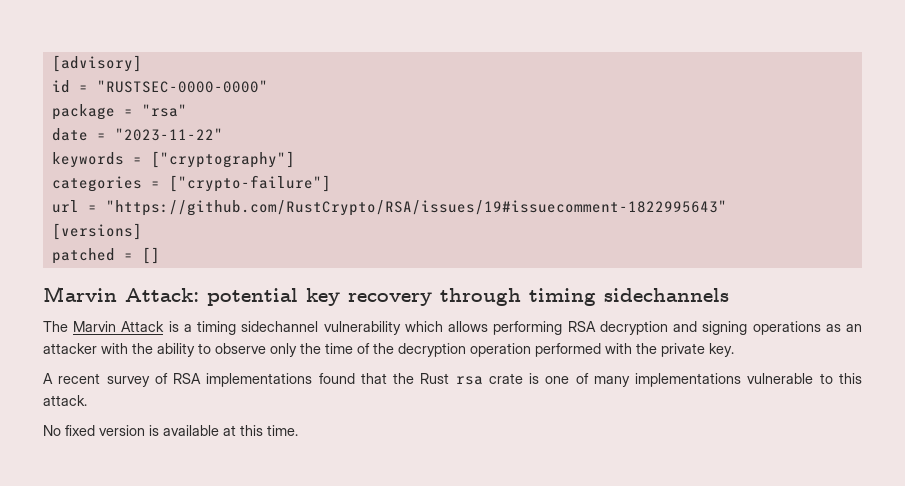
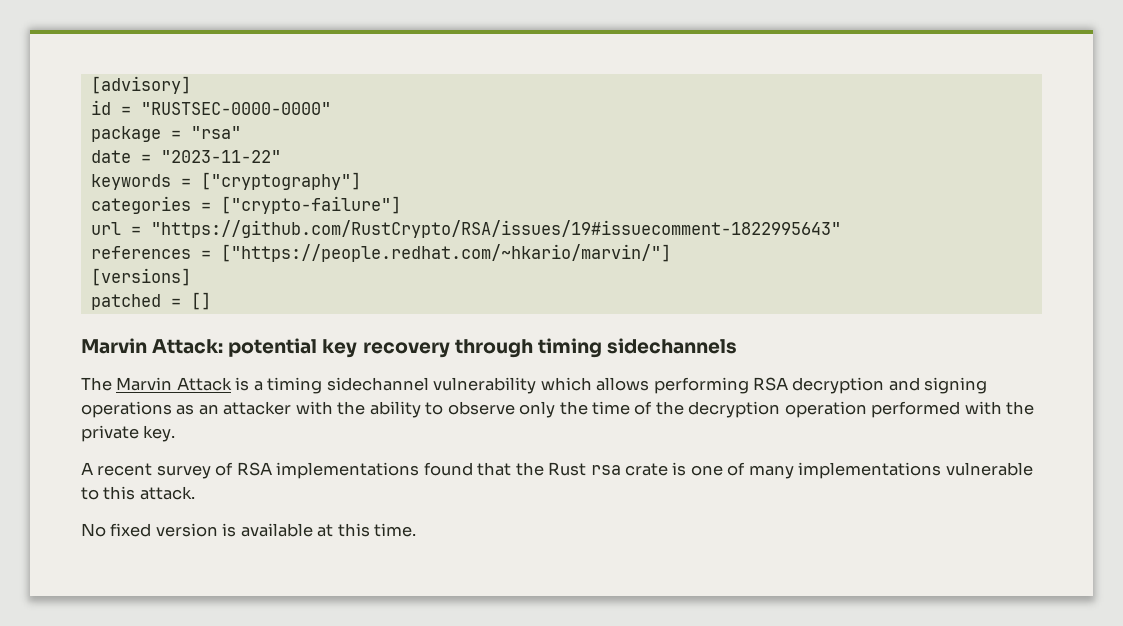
(727, 208) none -> [90,244,671,262] // references = ["https://people.redhat.com/~hkario/marvin/"]

